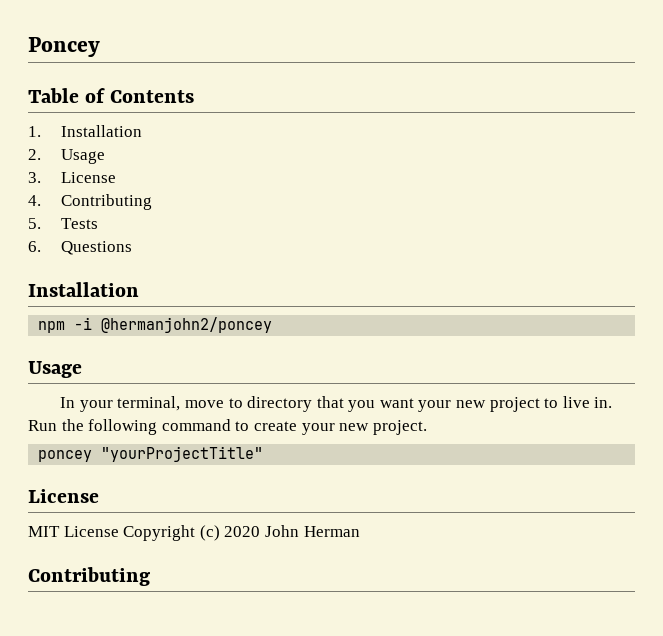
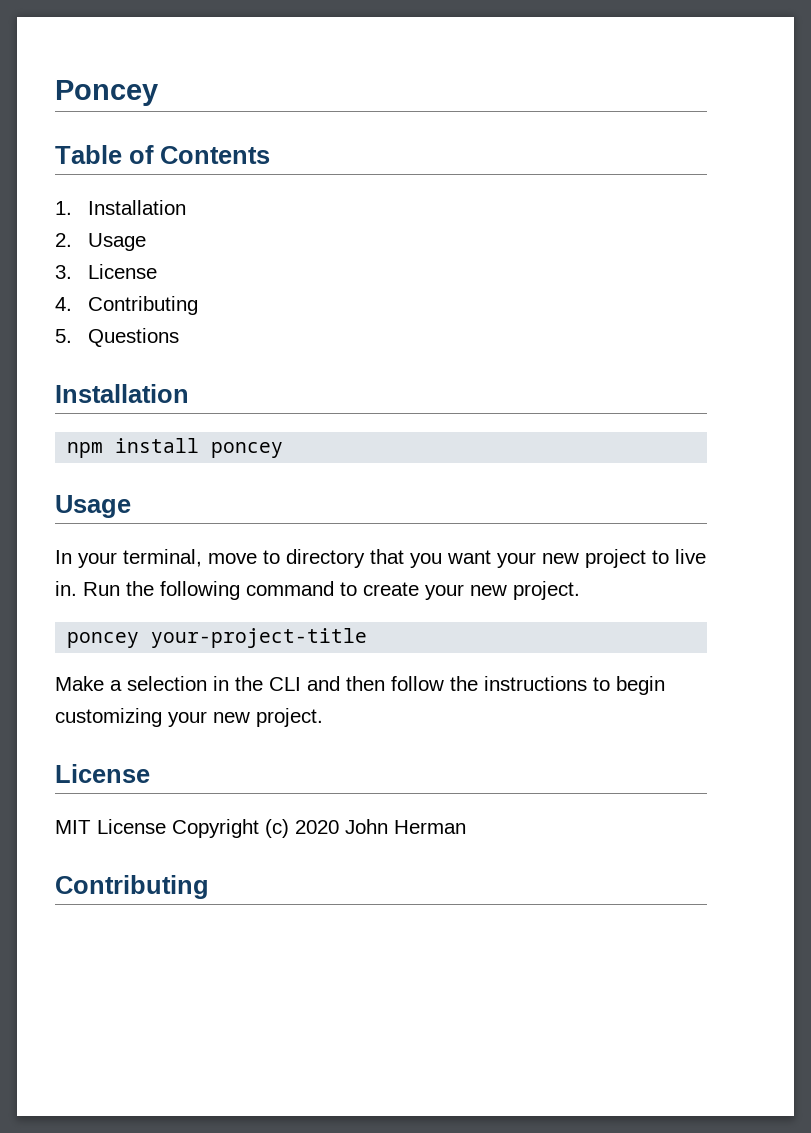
[61,218,99,229] [28,241,41,252] Tests // 6. -> (72, 336) none
[74,317,273,333] -i @hermanjohn2/poncey -> [115,438,284,458] install poncey
[101,446,264,462] "yourProjectTitle" -> [151,628,368,648] [55,676,665,695] [55,708,323,727] your-project-title // Make a selection in the CLI and then follow the instructions to begin customizing your new project.

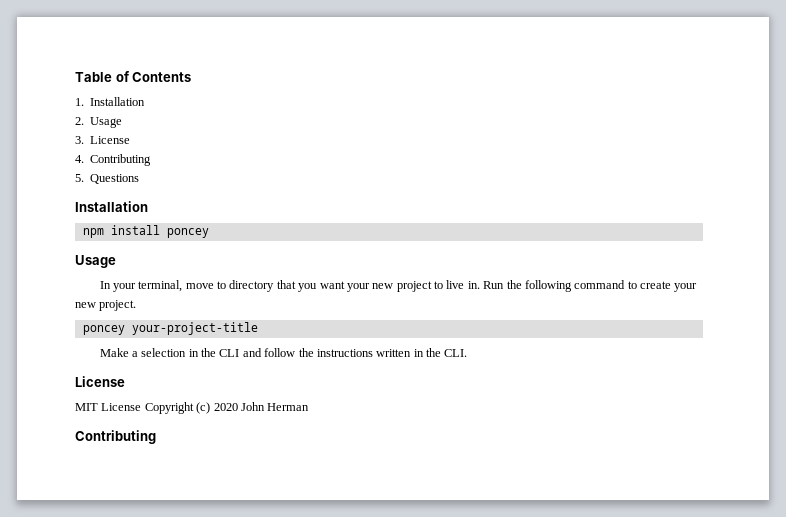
[55,80,158,106] Poncey // -> (75, 77) none
[346,676,385,691] then -> (262, 352) none
[593,676,665,695] [55,708,323,727] to begin customizing your new project. -> [376,348,468,357] written in the CLI.

